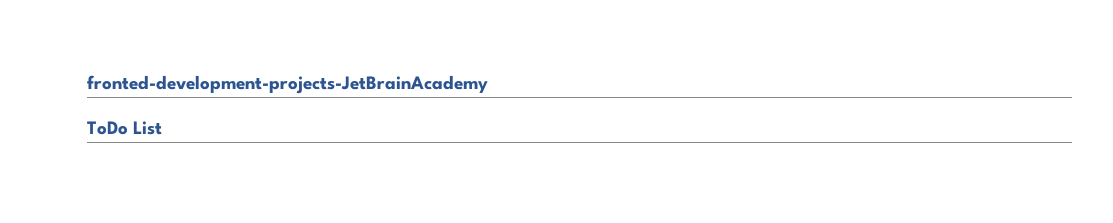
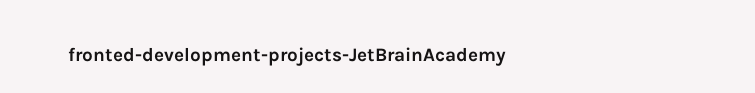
[87,121,163,135] // ToDo List -> (506, 56) none

